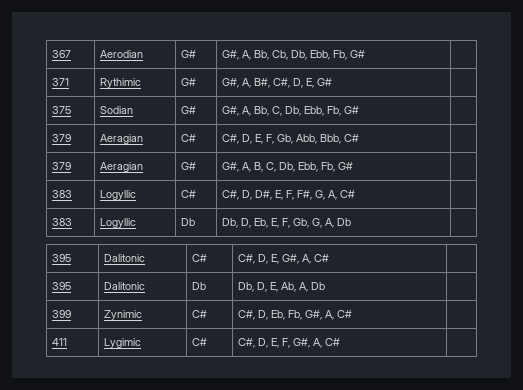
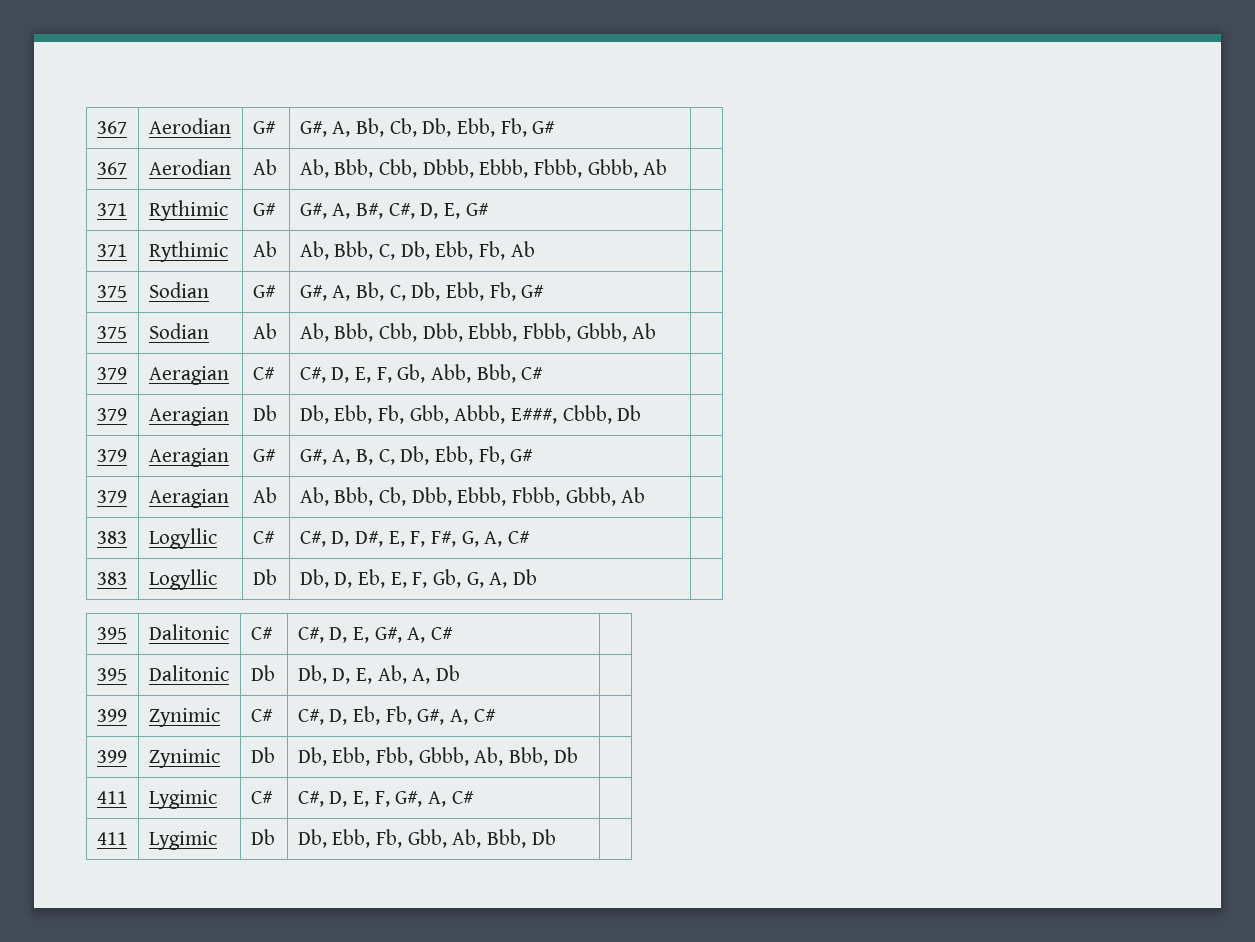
(366, 54) none -> [96,162,127,175] [148,159,231,175] [252,159,277,175] [299,159,668,178] // 367 | Aerodian | Ab | Ab, Bbb, Cbb, Dbbb, Ebbb, Fbbb, Gbbb, Ab |
(333, 82) none -> [96,244,127,257] [148,241,228,262] [252,241,277,257] [299,241,535,260] // 371 | Rythimic | Ab | Ab, Bbb, C, Db, Ebb, Fb, Ab |
(360, 110) none -> [96,326,127,339] [148,323,209,339] [252,323,277,339] [299,323,657,342] // 375 | Sodian | Ab | Ab, Bbb, Cbb, Dbb, Ebbb, Fbbb, Gbbb, Ab |
(360, 138) none -> [96,408,127,421] [148,407,229,426] [252,405,277,421] [299,405,642,424] // 379 | Aeragian | Db | Db, Ebb, Fb, Gbb, Abbb, E###, Cbbb, Db |
(354, 166) none -> [96,490,127,503] [148,489,229,508] [252,487,277,503] [299,487,646,506] // 379 | Aeragian | Ab | Ab, Bbb, Cb, Dbb, Ebbb, Fbbb, Gbbb, Ab |
(353, 314) none -> [96,750,127,763] [148,749,220,768] [250,747,275,763] [297,747,578,766] // 399 | Zynimic | Db | Db, Ebb, Fbb, Gbbb, Ab, Bbb, Db |
(341, 342) none -> [96,832,127,845] [148,831,217,850] [250,829,275,845] [297,829,556,848] // 411 | Lygimic | Db | Db, Ebb, Fb, Gbb, Ab, Bbb, Db |

